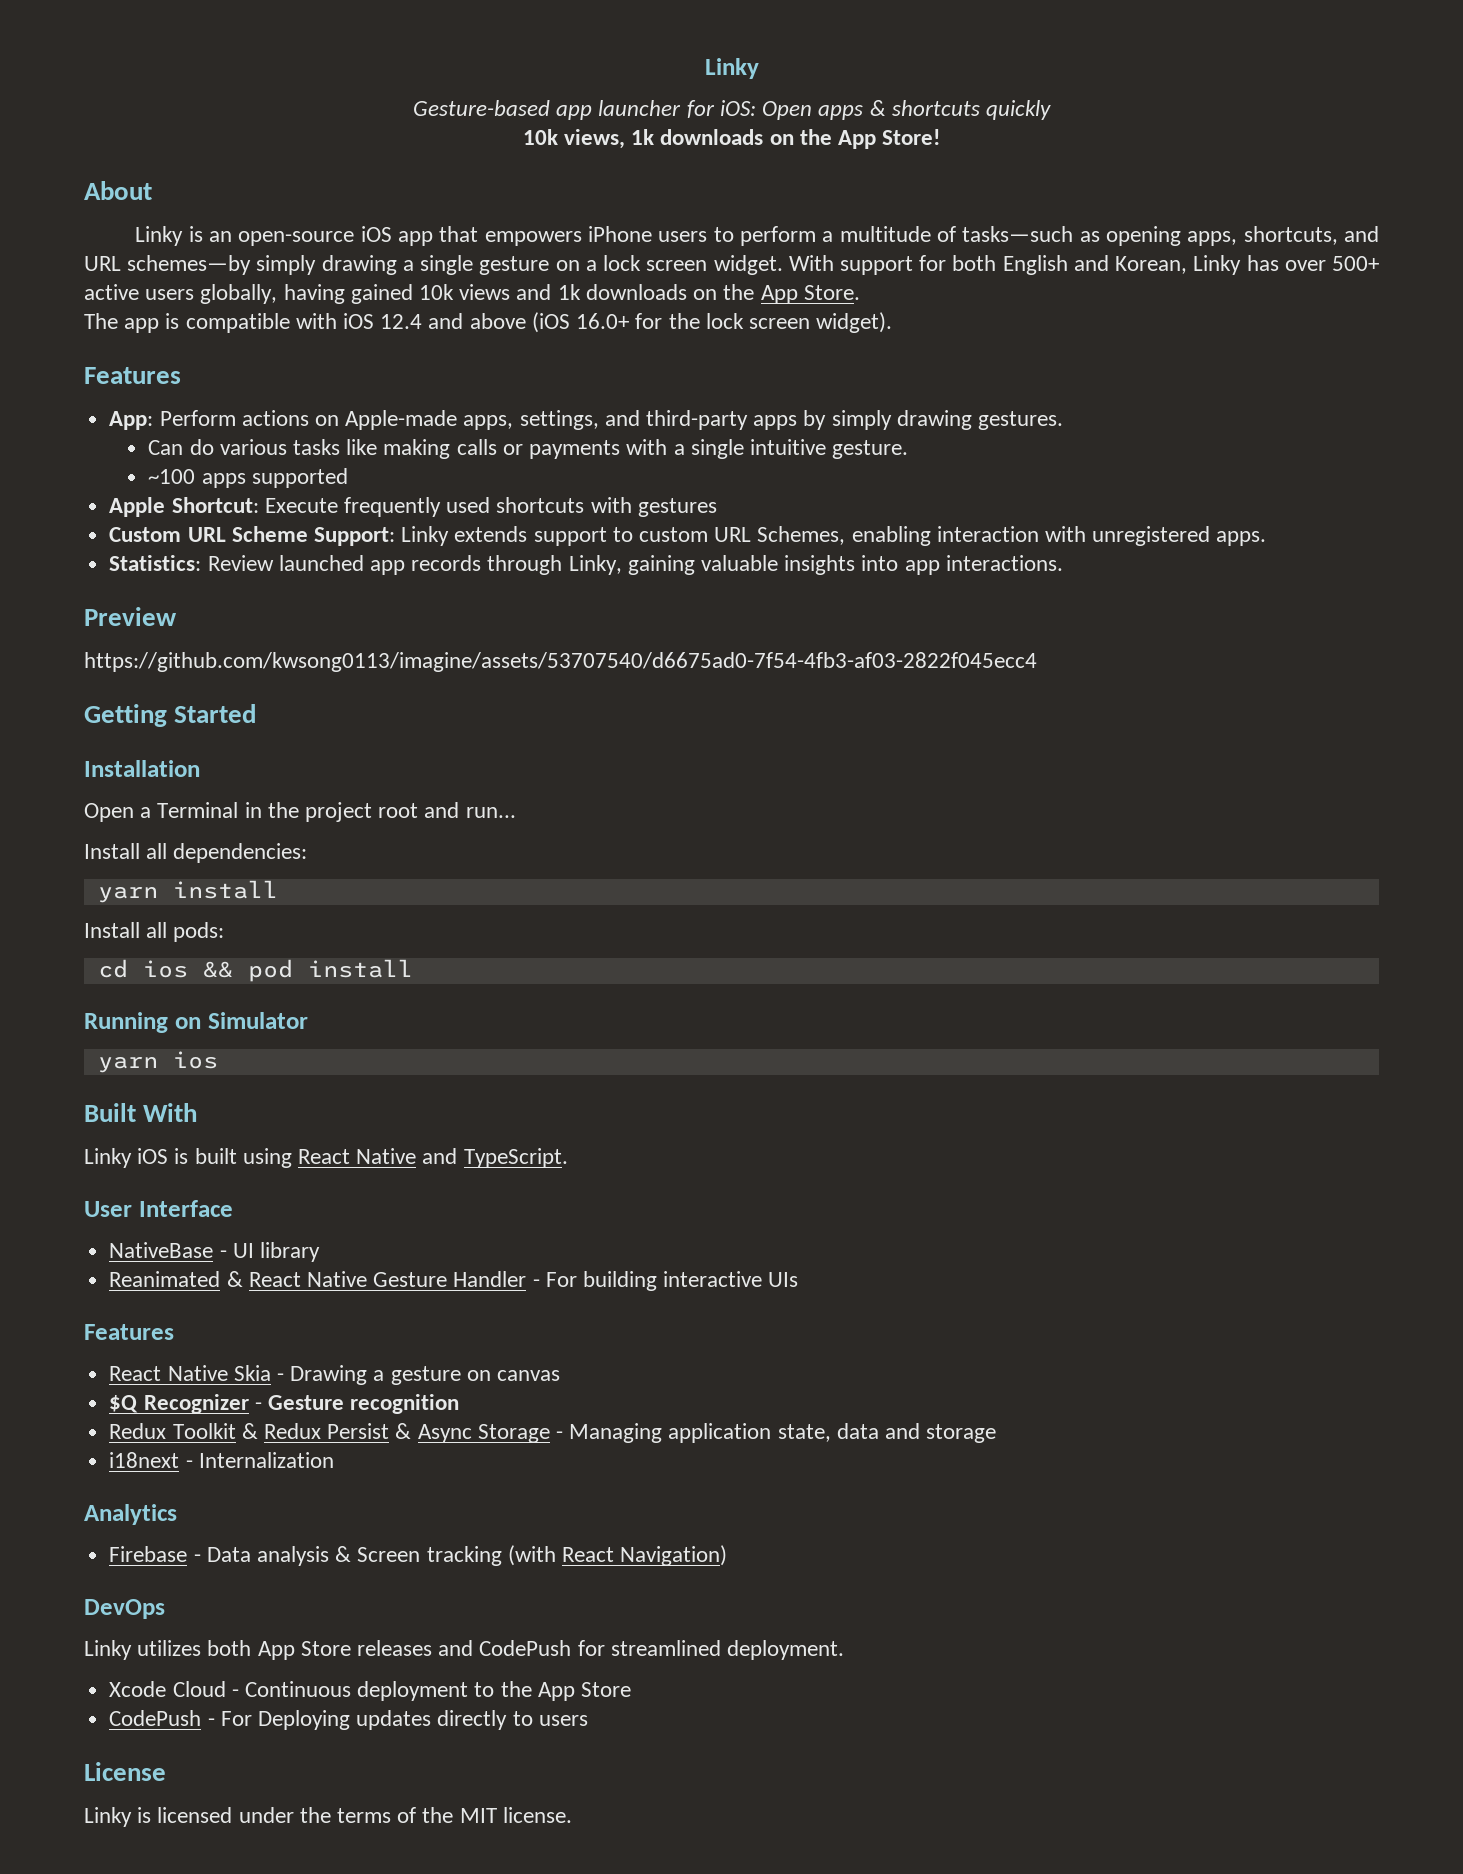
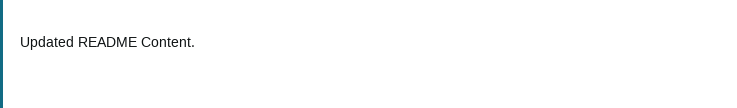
[704,58,759,79] [413,100,1051,120] [522,129,941,149] [84,181,152,200] [135,226,1380,246] [84,255,1380,275] [84,284,860,304] [84,312,893,333] [84,367,181,384] [109,410,1064,430] [148,439,909,459] [148,468,348,488] [109,497,717,517] [109,526,1267,546] [109,555,1063,575] [84,607,177,626] [84,652,1037,672] [84,704,257,727] [84,760,200,777] [84,802,516,822] [84,843,308,863] [97,880,278,903] [84,922,225,942] [97,959,413,982] [84,1012,308,1033] [97,1051,218,1073] [84,1103,198,1122] [84,1148,568,1168] [84,1200,233,1217] [109,1242,320,1262] [109,1271,799,1291] [84,1324,174,1340] [109,1365,560,1385] [109,1394,460,1414] [109,1423,997,1443] [109,1452,334,1468] [84,1504,177,1525] [109,1545,728,1566] [84,1599,165,1619] [84,1640,845,1660] [109,1681,631,1701] [109,1710,588,1730] [84,1762,166,1781] [84,1807,572,1827] Linky // Gesture-based app launcher for iOS: Open apps & shortcuts quickly // 10k views, 1k downloads on the App Store! // About // Linky is an open-source iOS app that empowers iPhone users to perform a multitude of tasks—such as opening apps, shortcuts, and URL schemes—by simply drawing a single gesture on a lock screen widget. With support for both English and Korean, Linky has over 500+ active users globally, having gained 10k views and 1k downloads on the App Store. // The app is compatible with iOS 12.4 and above (iOS 16.0+ for the lock screen widget). // Features // App: Perform actions on Apple-made apps, settings, and third-party apps by simply drawing gestures. // Can do various tasks like making calls or payments with a single intuitive gesture. // ~100 apps supported // Apple Shortcut: Execute frequently used shortcuts with gestures // Custom URL Scheme Support: Linky extends support to custom URL Schemes, enabling interaction with unregistered apps. // Statistics: Review launched app records through Linky, gaining valuable insights into app interactions. // Preview // https://github.com/kwsong0113/imagine/assets/53707540/d6675ad0-7f54-4fb3-af03-2822f045ecc4 // Getting Started // Installation // Open a Terminal in the project root and run... // Install all dependencies: // yarn install // Install all pods: // cd ios && pod install // Running on Simulator // yarn ios // Built With // Linky iOS is built using React Native and TypeScript. // User Interface // NativeBase - UI library // Reanimated & React Native Gesture Handler - For building interactive UIs // Features // React Native Skia - Drawing a gesture on canvas // $Q Recognizer - Gesture recognition // Redux Toolkit & Redux Persist & Async Storage - Managing application state, data and storage // i18next - Internalization // Analytics // Firebase - Data analysis & Screen tracking (with React Navigation) // DevOps // Linky utilizes both App Store releases and CodePush for streamlined deployment. // Xcode Cloud - Continuous deployment to the App Store // CodePush - For Deploying updates directly to users // License // Linky is licensed under the terms of the MIT license. -> [20,36,195,50] Updated README Content.

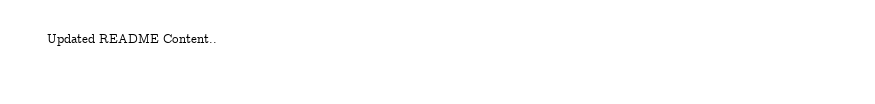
[141,37,195,47] Content. -> [163,34,217,43] Content..

